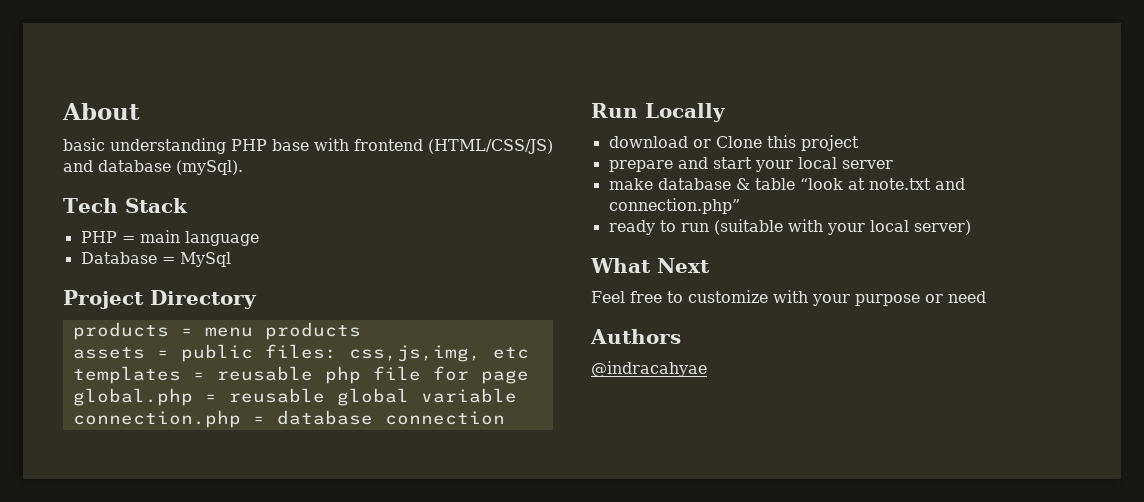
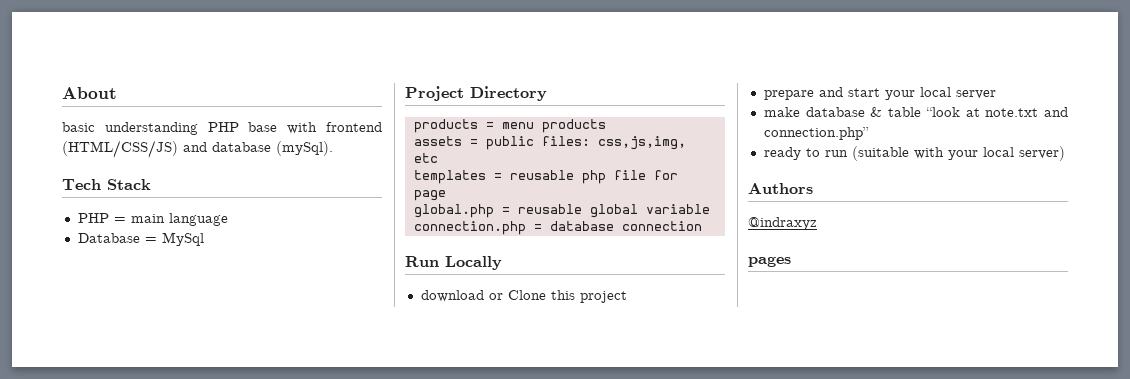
[590,258,710,273] [591,290,986,306] // What Next // Feel free to customize with your purpose or need -> (1065, 153) none
[591,361,707,377] @indracahyae -> [748,217,817,230] [748,256,791,267] @indraxyz // pages

